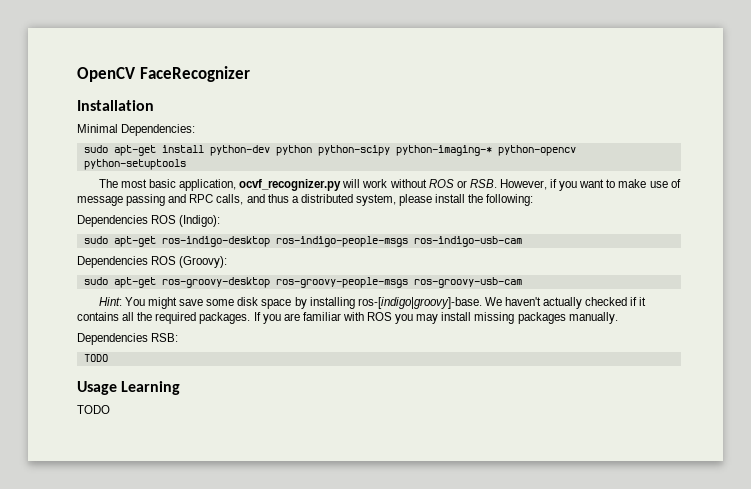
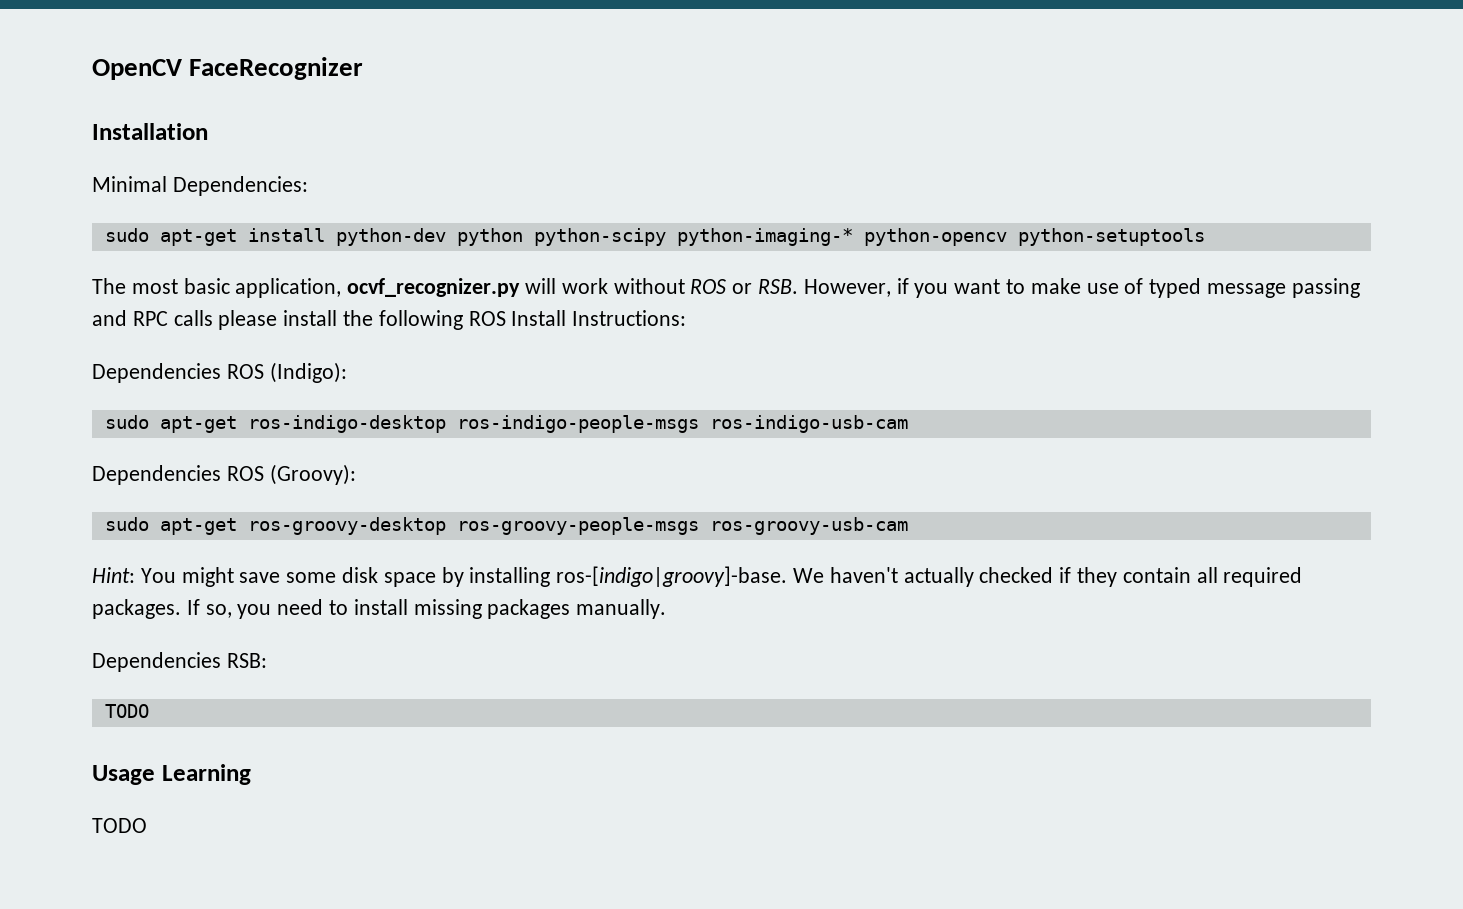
(681, 183) none -> [1149,278,1202,298] typed
[216,194,534,206] calls, and thus a distributed system, please install the following: -> [173,310,687,330] calls please install the following ROS Install Instructions:
[639,297,647,306] [77,312,439,324] it contains all the required packages. If you are familiar with ROS you may -> [1077,567,1303,587] [92,599,349,619] they contain all required packages. If so, you need to

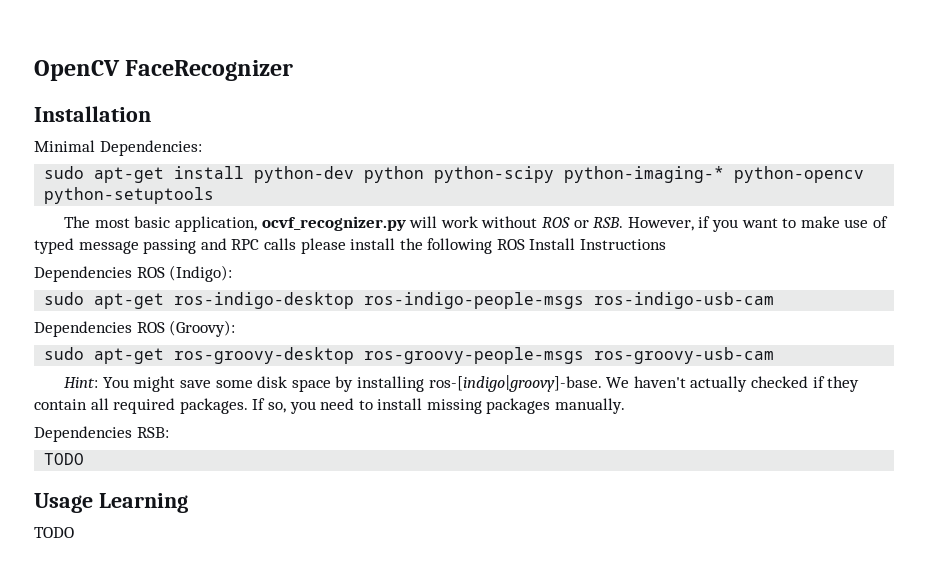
[572,310,687,326] Instructions: -> [580,239,667,250] Instructions

